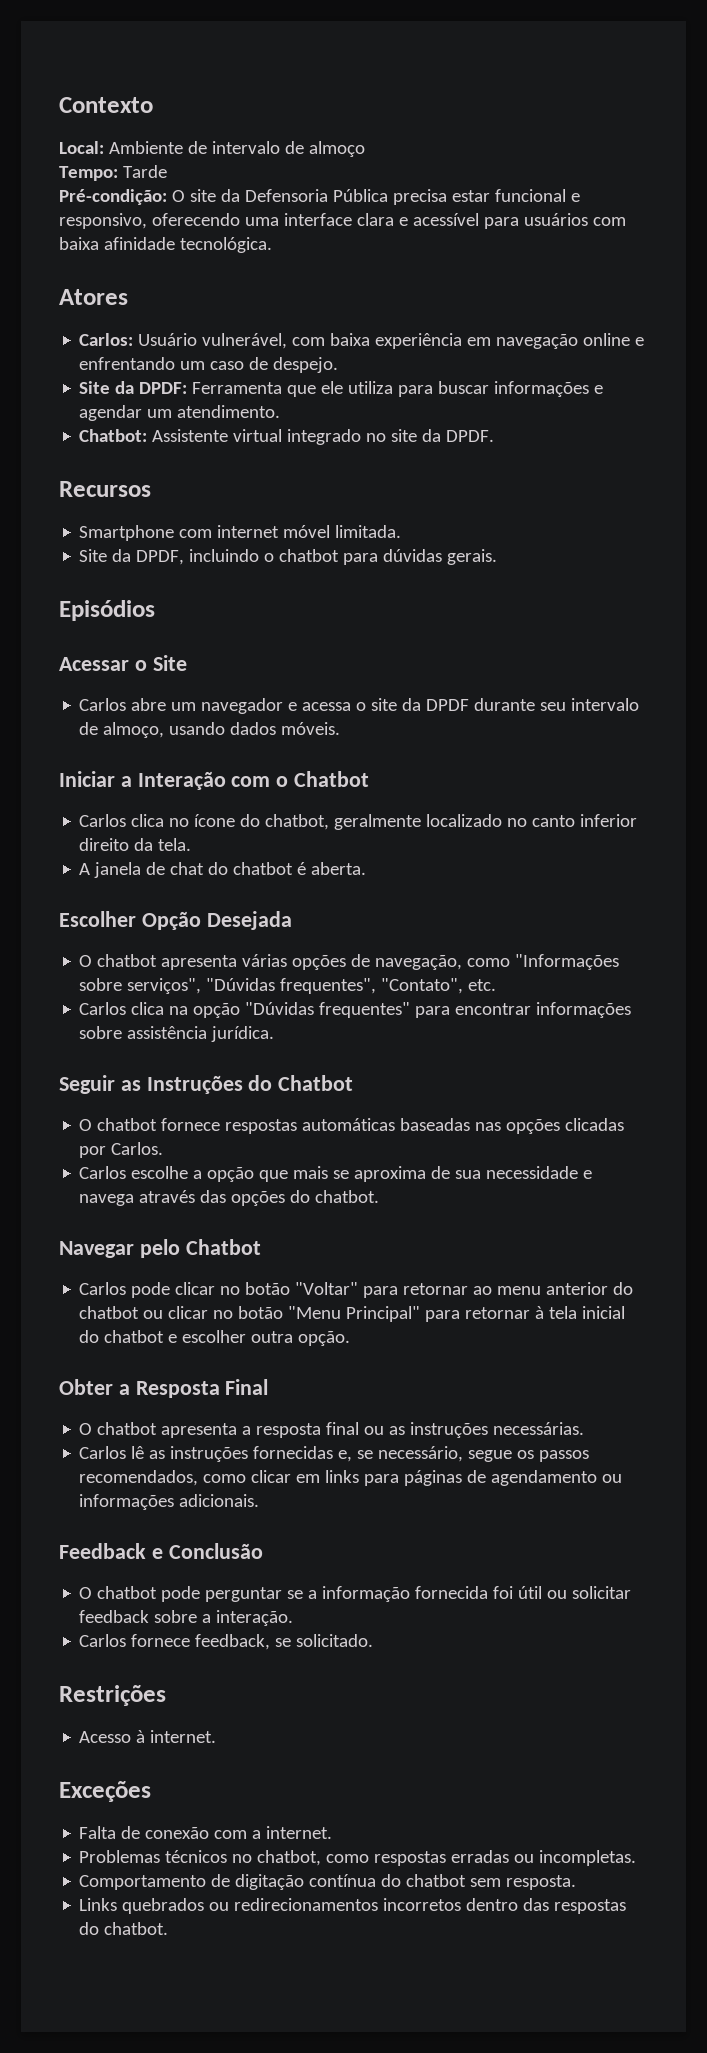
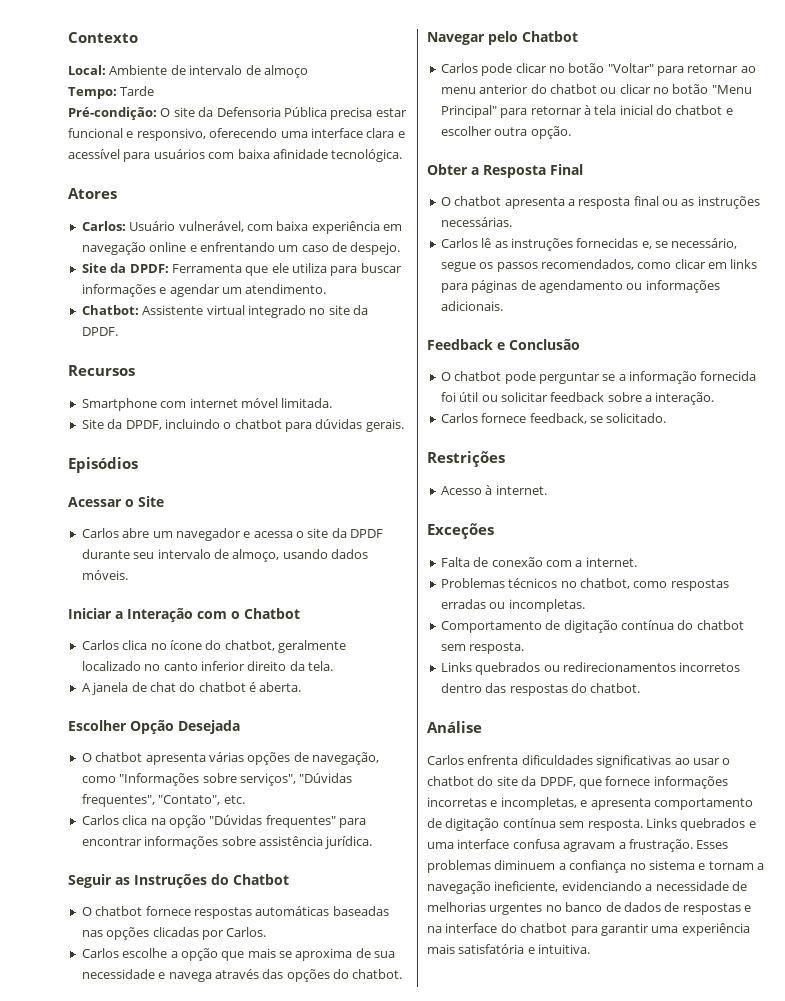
(169, 1928) none -> [427,721,482,733] [427,755,731,768] [427,776,728,789] [427,797,753,810] [427,818,756,831] [427,839,729,852] [427,860,764,873] [427,881,747,894] [427,902,751,915] [427,923,750,936] [427,944,591,954] // Análise // Carlos enfrenta dificuldades significativas ao usar o chatbot do site da DPDF, que fornece informações incorretas e incompletas, e apresenta comportamento de digitação contínua sem resposta. Links quebrados e uma interface confusa agravam a frustração. Esses problemas diminuem a confiança no sistema e tornam a navegação ineficiente, evidenciando a necessidade de melhorias urgentes no banco de dados de respostas e na interface do chatbot para garantir uma experiência mais satisfatória e intuitiva.

